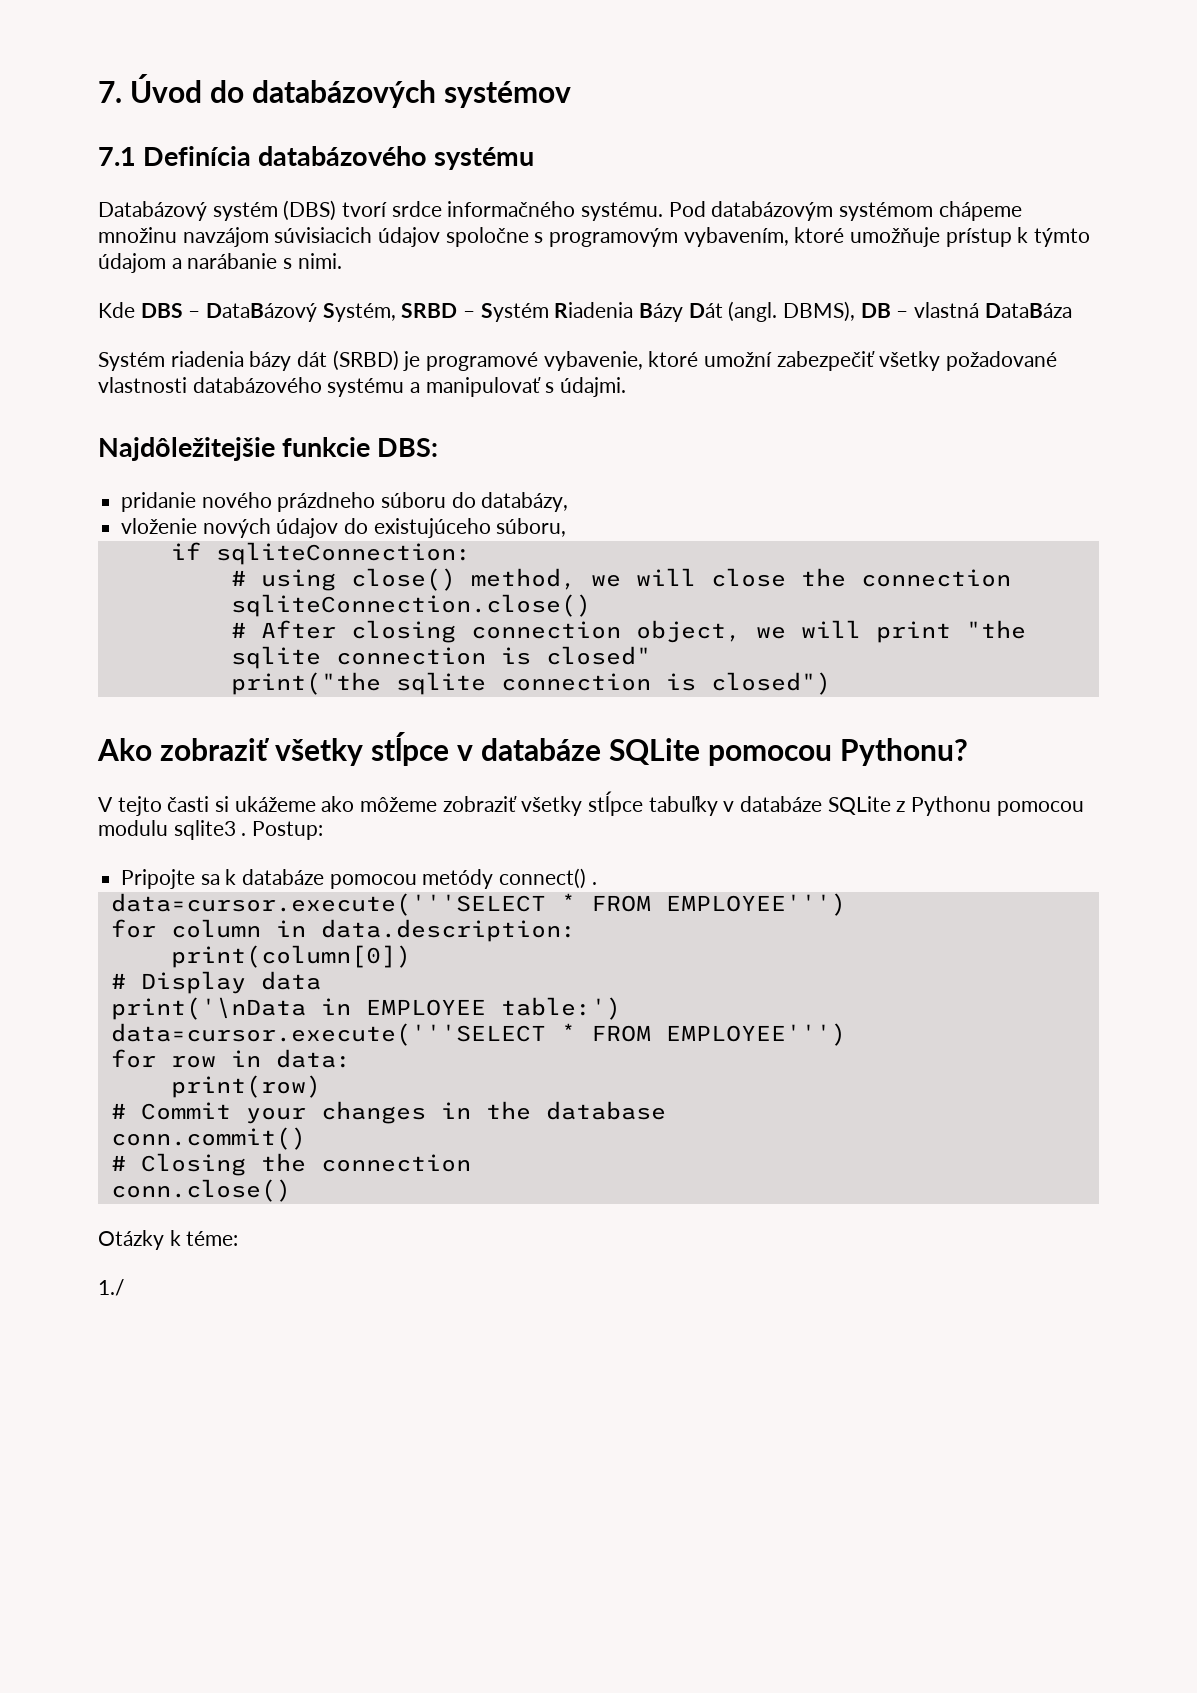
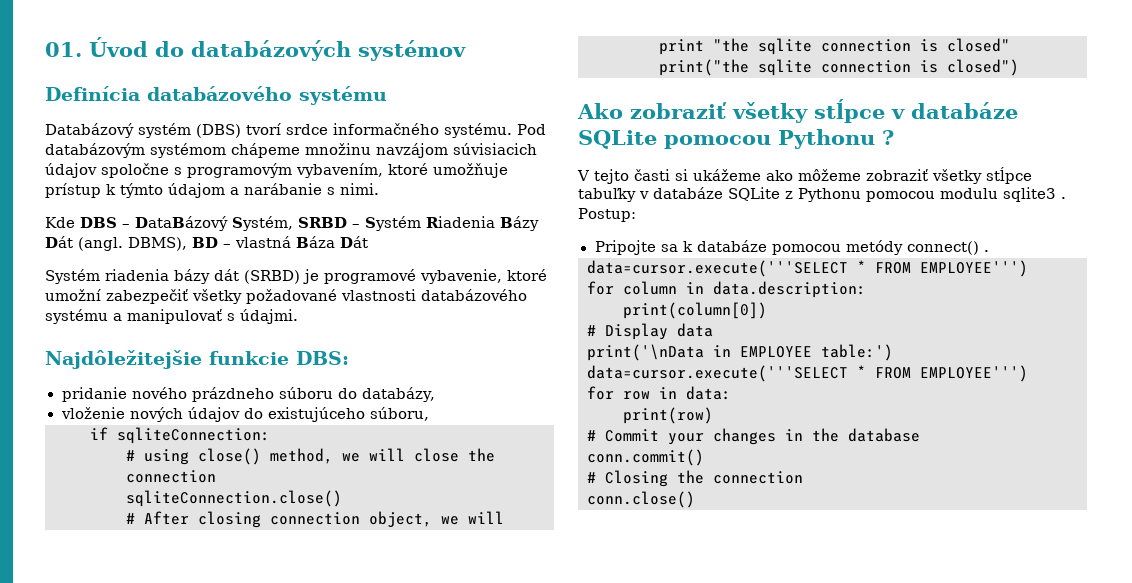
[98,81,122,103] 7. -> [45,42,82,57] 01.
[98,147,136,166] 7.1 -> (466, 50) none
[860,303,891,318] DB -> [192,237,218,248] BD
[984,303,1072,318] DataBáza -> [296,236,368,248] Báza Dát
[839,738,968,766] Pythonu? -> [778,129,894,149] Pythonu ?
[98,1230,239,1250] [98,1279,124,1296] // Otázky k téme: // 1./ -> (695, 499) none

